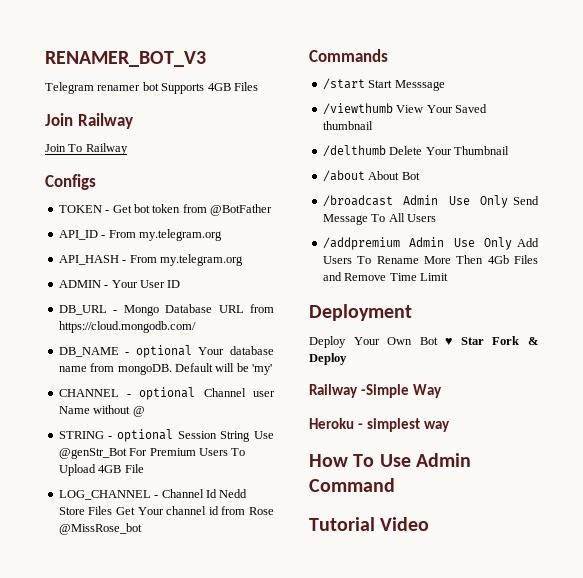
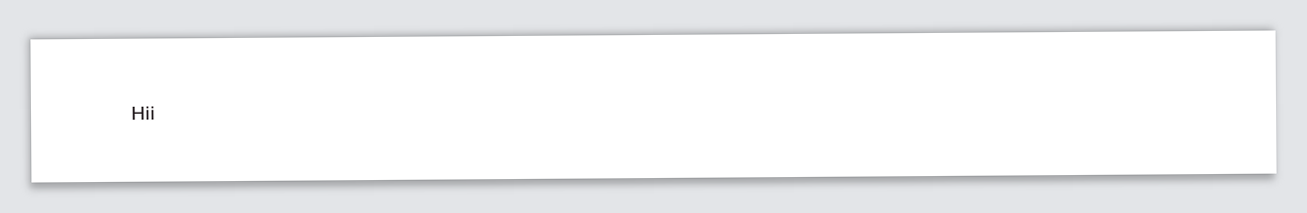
[45,51,206,67] [45,82,258,94] [45,113,133,129] [45,143,128,155] [45,174,96,190] [58,204,272,216] [58,229,222,241] [58,254,243,266] [58,280,181,288] [58,304,274,316] [58,321,196,333] [58,345,274,358] [58,363,272,375] [58,387,275,400] [58,405,145,417] [58,429,274,442] [58,448,246,459] [58,464,144,476] [58,489,248,500] [58,506,274,515] [58,523,142,535] [309,49,388,62] [322,78,445,91] [322,103,487,115] [322,121,373,130] [322,145,509,157] [322,170,420,182] [322,195,539,208] [322,213,436,225] [322,237,539,250] [322,255,538,264] [322,272,448,281] [309,304,412,321] [309,336,538,348] [309,353,347,365] [309,384,442,398] [309,418,450,432] [309,453,471,467] [309,478,395,492] [309,517,430,531] RENAMER_BOT_V3 // Telegram renamer bot Supports 4GB Files // Join Railway // Join To Railway // Configs // TOKEN - Get bot token from @BotFather // API_ID - From my.telegram.org // API_HASH - From my.telegram.org // ADMIN - Your User ID // DB_URL - Mongo Database URL from https://cloud.mongodb.com/ // DB_NAME - optional Your database name from mongoDB. Default will be 'my' // CHANNEL - optional Channel user Name without @ // STRING - optional Session String Use @genStr_Bot For Premium Users To Upload 4GB File // LOG_CHANNEL - Channel Id Nedd Store Files Get Your channel id from Rose @MissRose_bot // Commands // /start Start Messsage // /viewthumb View Your Saved thumbnail // /delthumb Delete Your Thumbnail // /about About Bot // /broadcast Admin Use Only Send Message To All Users // /addpremium Admin Use Only Add Users To Rename More Then 4Gb Files and Remove Time Limit // Deployment // Deploy Your Own Bot ♥ Star Fork & Deploy // Railway -Simple Way // Heroku - simplest way // How To Use Admin Command // Tutorial Video -> [130,105,156,120] Hii

